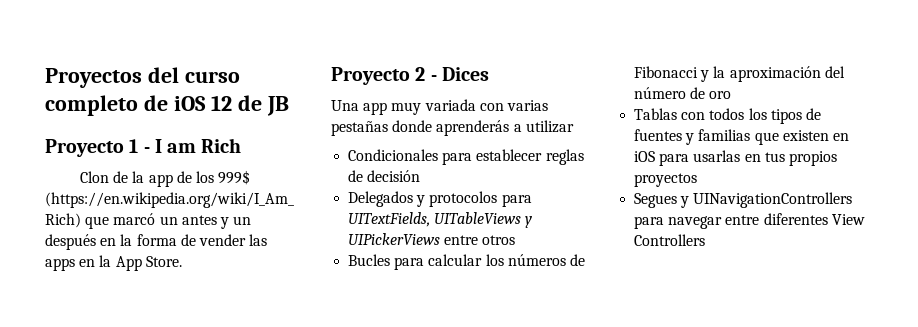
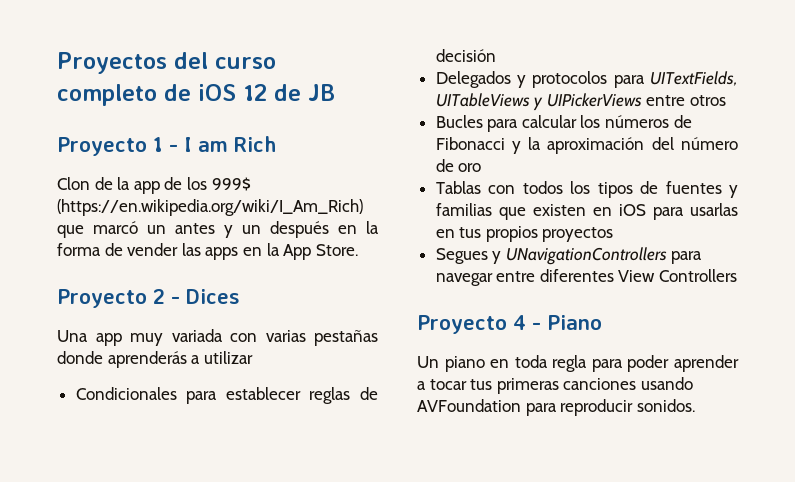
[693,192,853,208] UINavigationControllers -> [505,247,667,265] UNavigationControllers
(706, 240) none -> [417,315,602,334] [417,355,739,372] [417,377,693,394] [417,399,695,416] // Proyecto 4 - Piano // Un piano en toda regla para poder aprender a tocar tus primeras canciones usando AVFoundation para reproducir sonidos.

